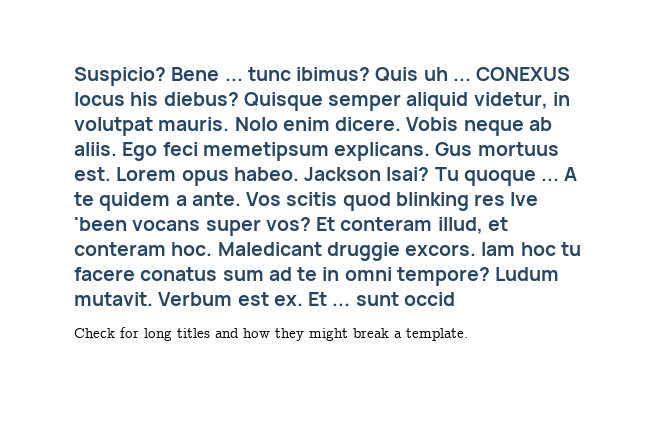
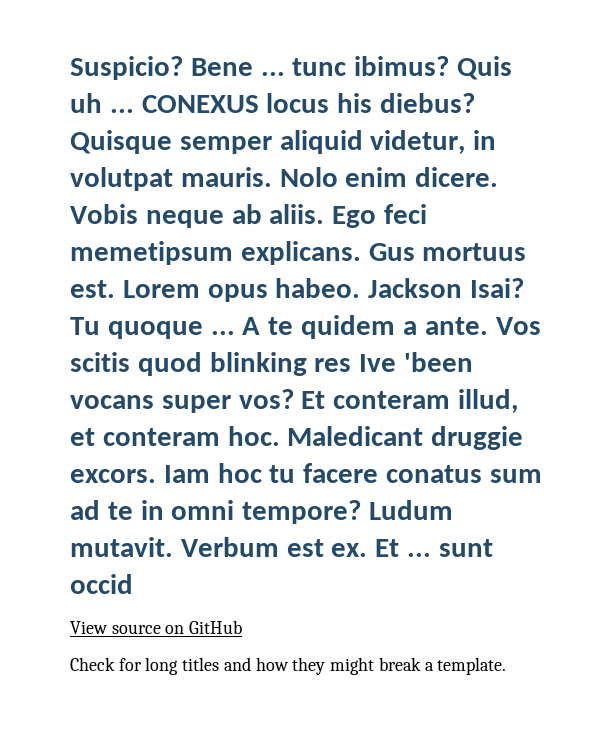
(455, 299) none -> [70,620,243,634] // View source on GitHub

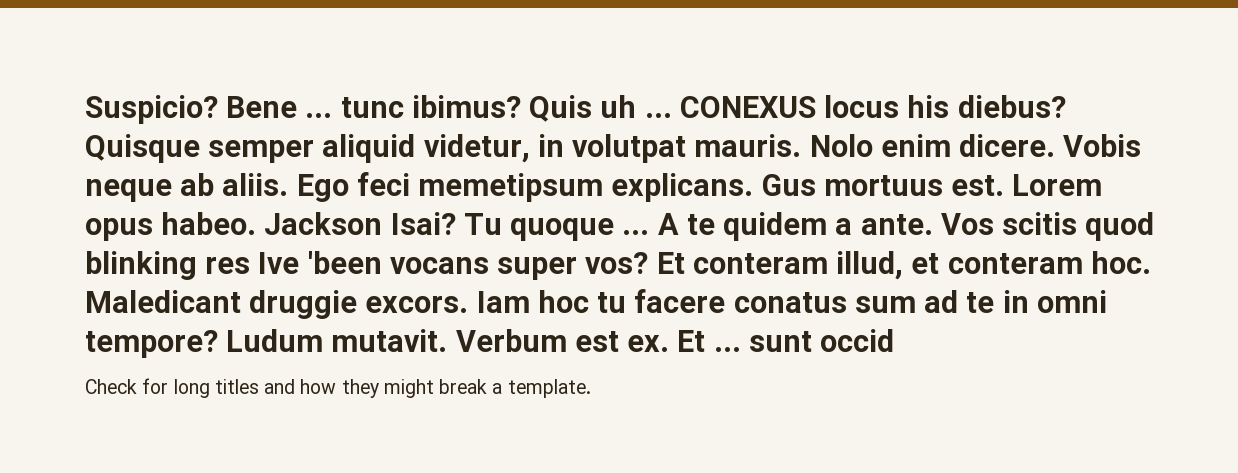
[70,620,243,634] // View source on GitHub -> (895, 340) none

